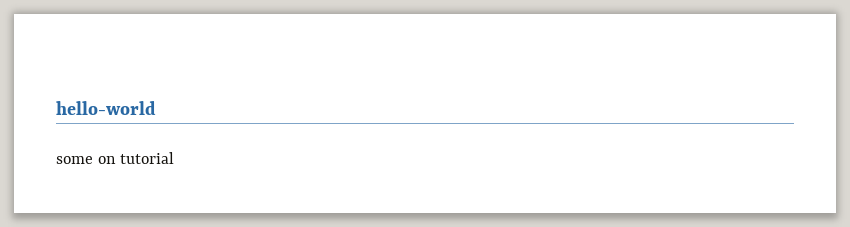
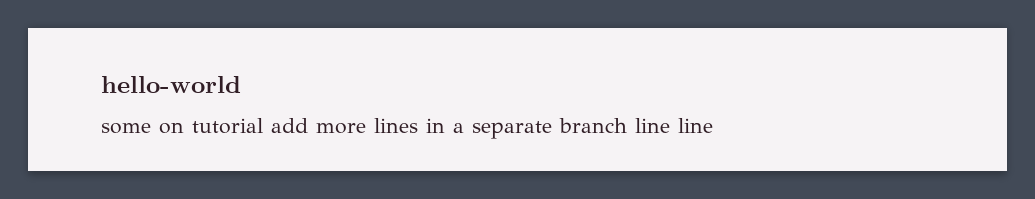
(175, 158) none -> [271,118,713,139] add more lines in a separate branch line line

